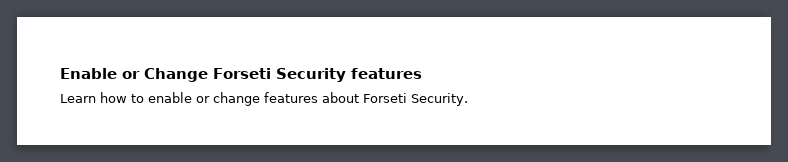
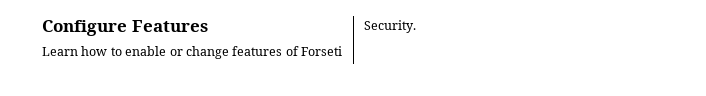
[60,68,422,82] Enable or Change Forseti Security features -> [42,20,208,36] Configure Features
[322,92,359,103] about -> [285,46,299,56] of

